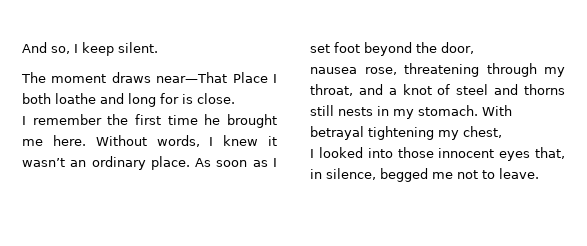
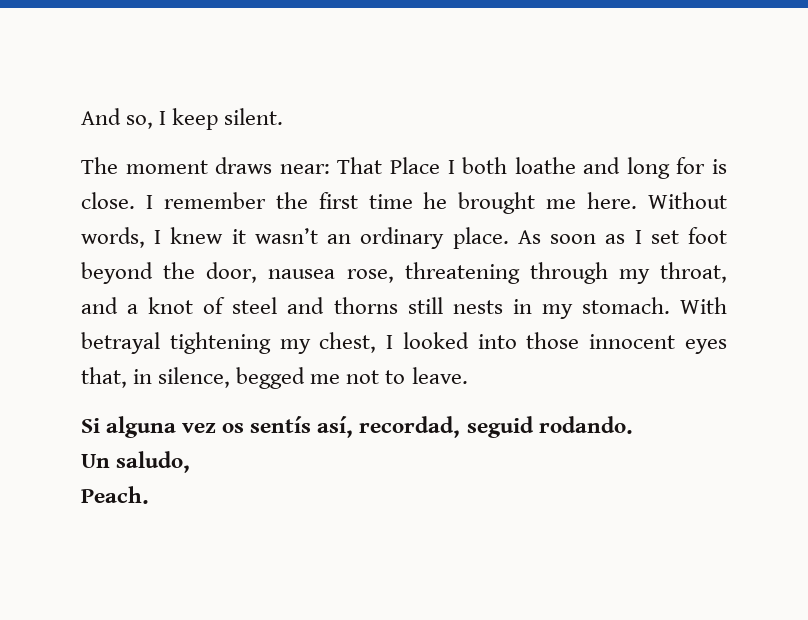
[156,72,228,83] near—That -> [279,157,383,174] near: That
(235, 98) // -> (135, 200) none
(474, 48) // -> (258, 272) none
(502, 132) // -> (377, 342) none
(539, 173) none -> [81,416,633,438] [81,451,191,473] [81,486,149,504] // Si alguna vez os sentís así, recordad, seguid rodando. // Un saludo, // Peach.

